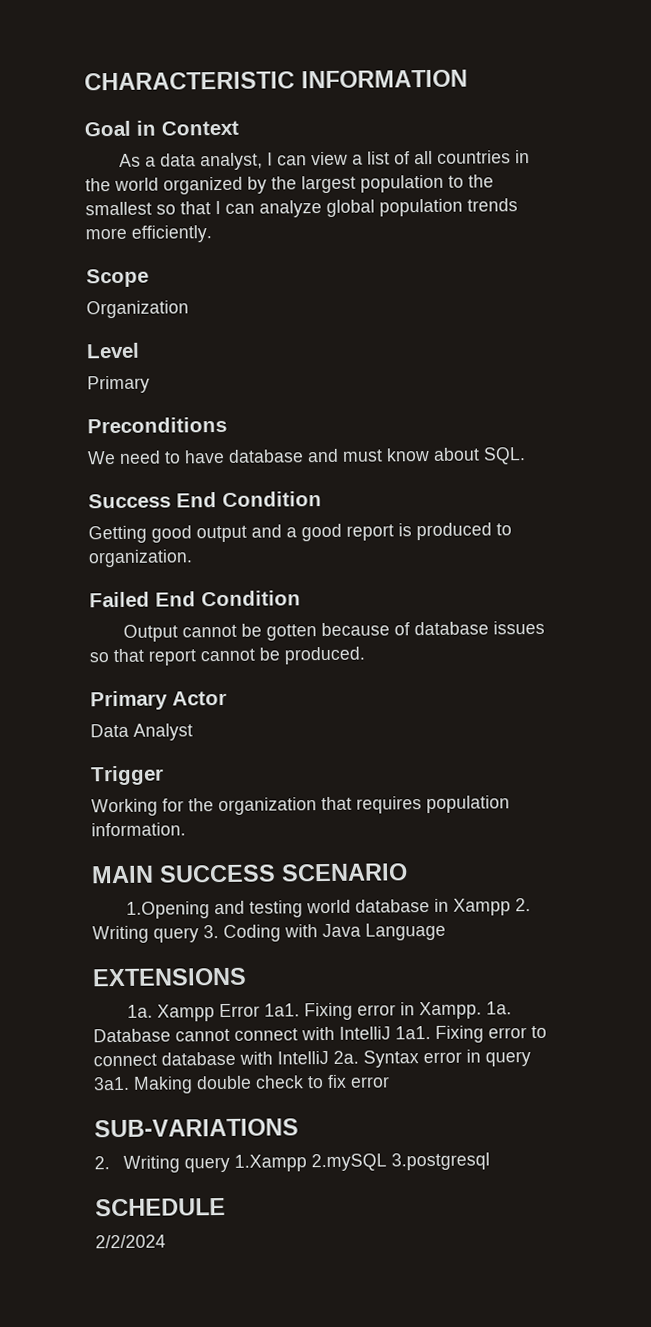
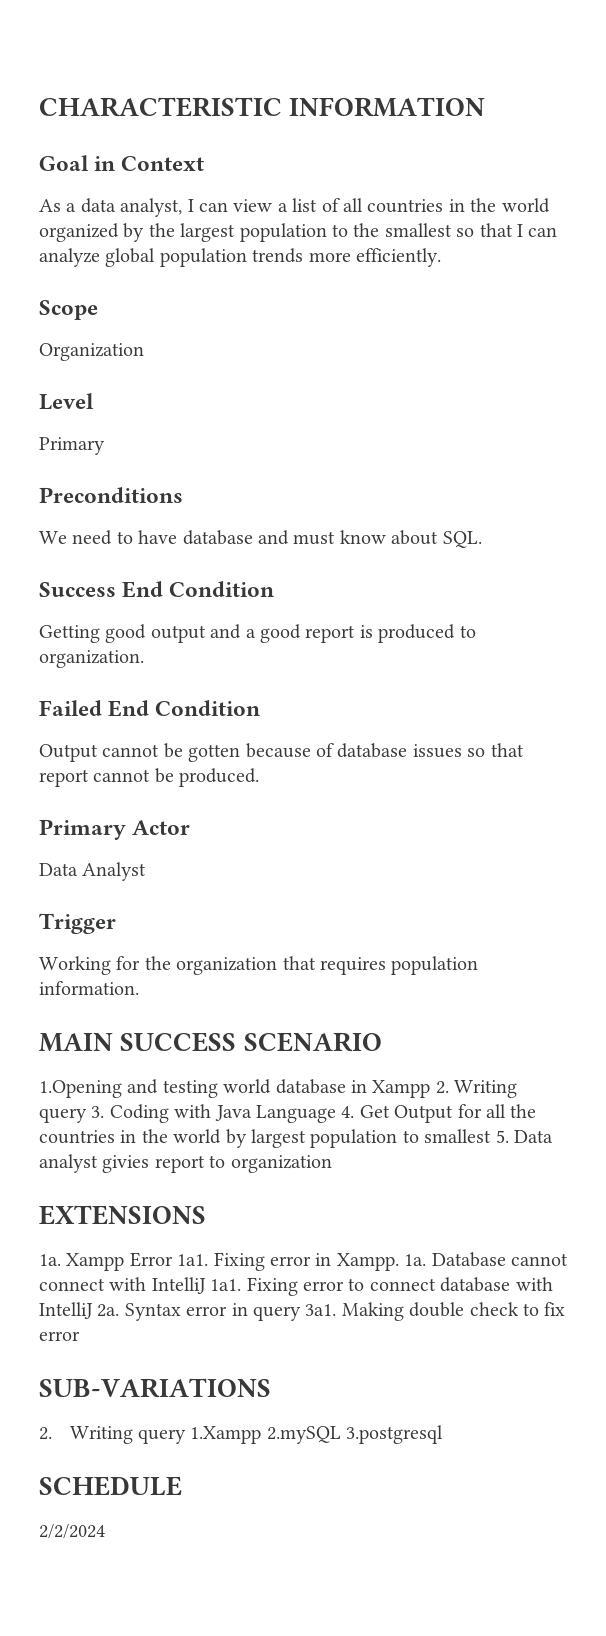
(446, 931) none -> [341,1104,537,1123] [39,1129,553,1148] [39,1154,332,1173] 4. Get Output for all the countries in the world by largest population to smallest 5. Data analyst givies report to organization

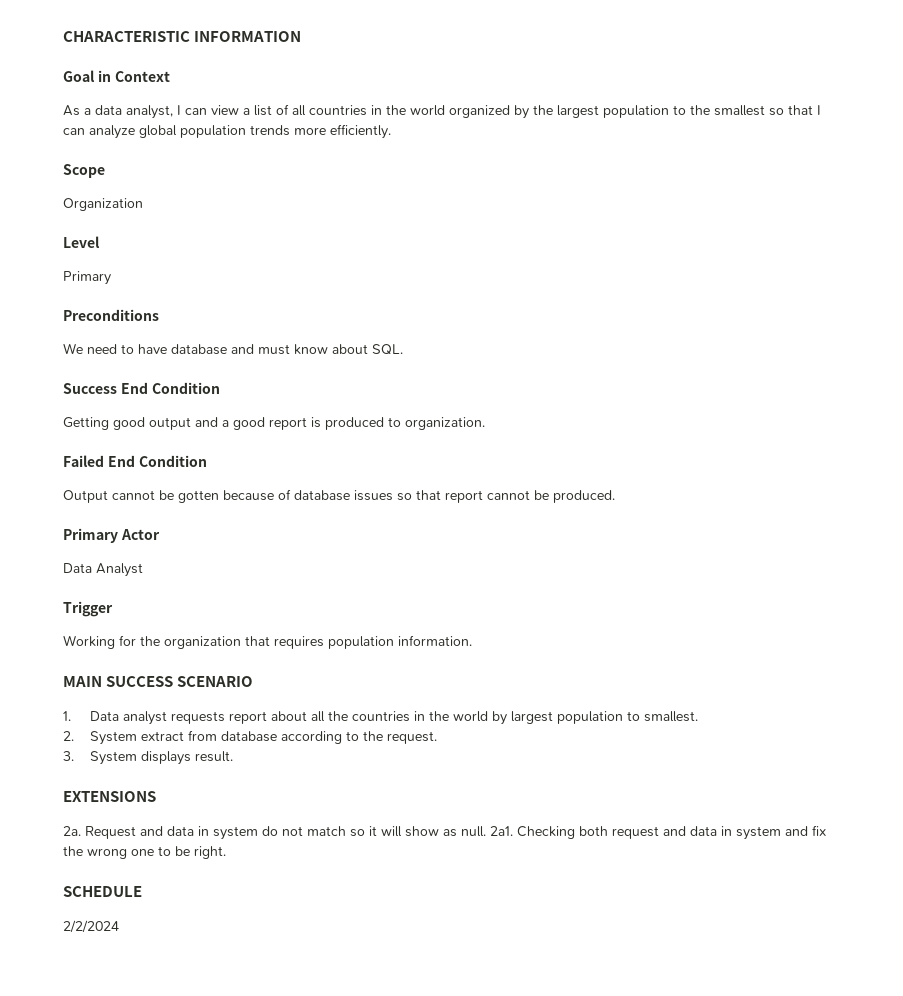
[39,1079,518,1098] [39,1104,482,1123] 1.Opening and testing world database in Xampp 2. Writing query 3. Coding with Java Language 4. Get Output for -> [63,711,308,725] 1. Data analyst requests report about
[424,1129,553,1143] [39,1154,332,1173] [39,1205,206,1225] [39,1252,568,1271] [39,1277,553,1296] [39,1302,566,1321] [39,1331,80,1341] [39,1378,271,1398] [39,1425,444,1444] smallest 5. Data analyst givies report to organization // EXTENSIONS // 1a. Xampp Error 1a1. Fixing error in Xampp. 1a. Database cannot connect with IntelliJ 1a1. Fixing error to connect database with IntelliJ 2a. Syntax error in query 3a1. Making double check to fix error // SUB-VARIATIONS // 2. Writing query 1.Xampp 2.mySQL 3.postgresql -> [644,711,699,722] [63,730,438,745] [63,751,234,765] [63,791,156,802] [63,825,826,840] [63,846,226,859] smallest. // 2. System extract from database according to the request. // 3. System displays result. // EXTENSIONS // 2a. Request and data in system do not match so it will show as null. 2a1. Checking both request and data in system and fix the wrong one to be right.

